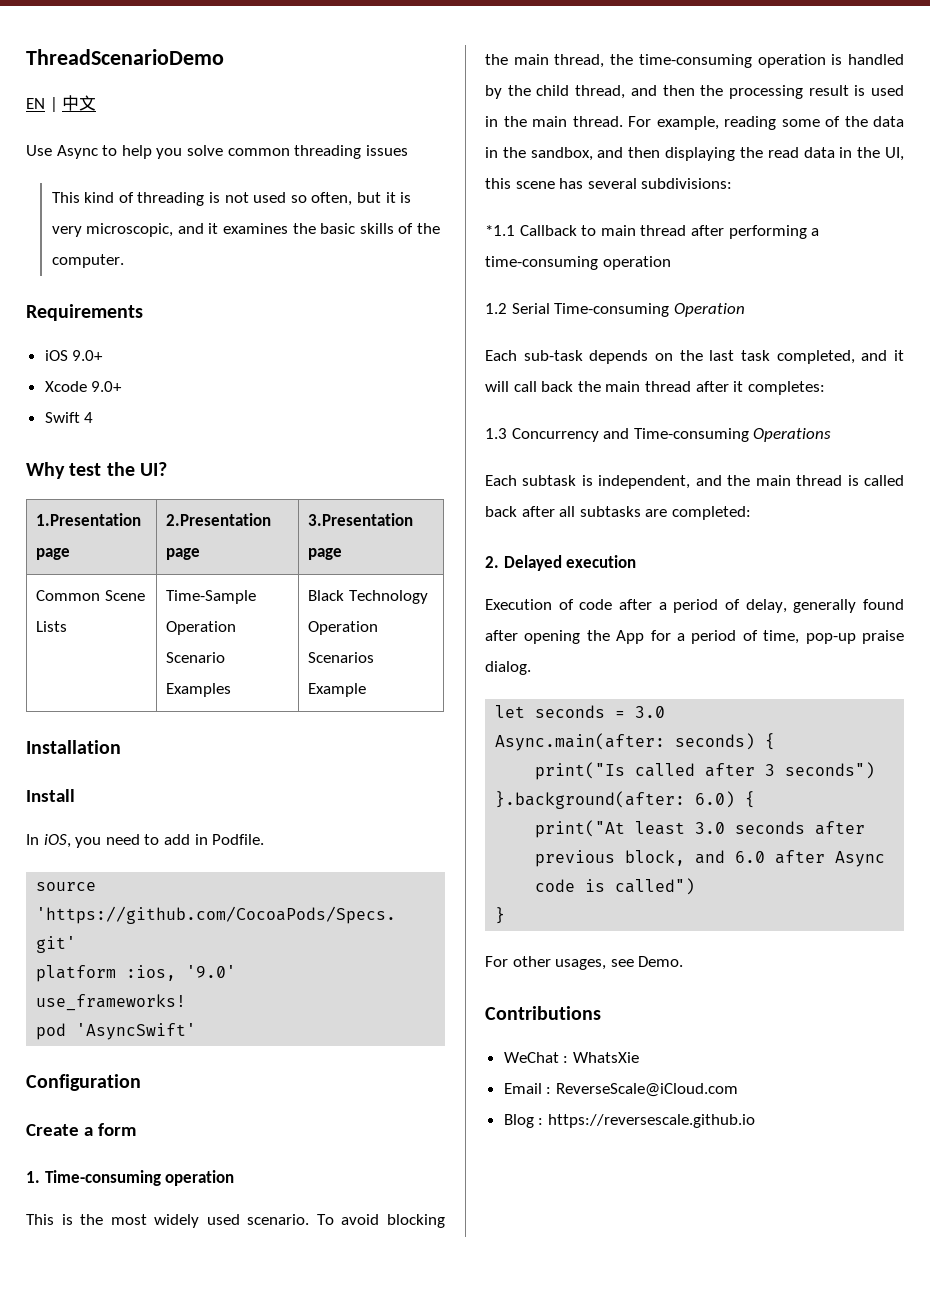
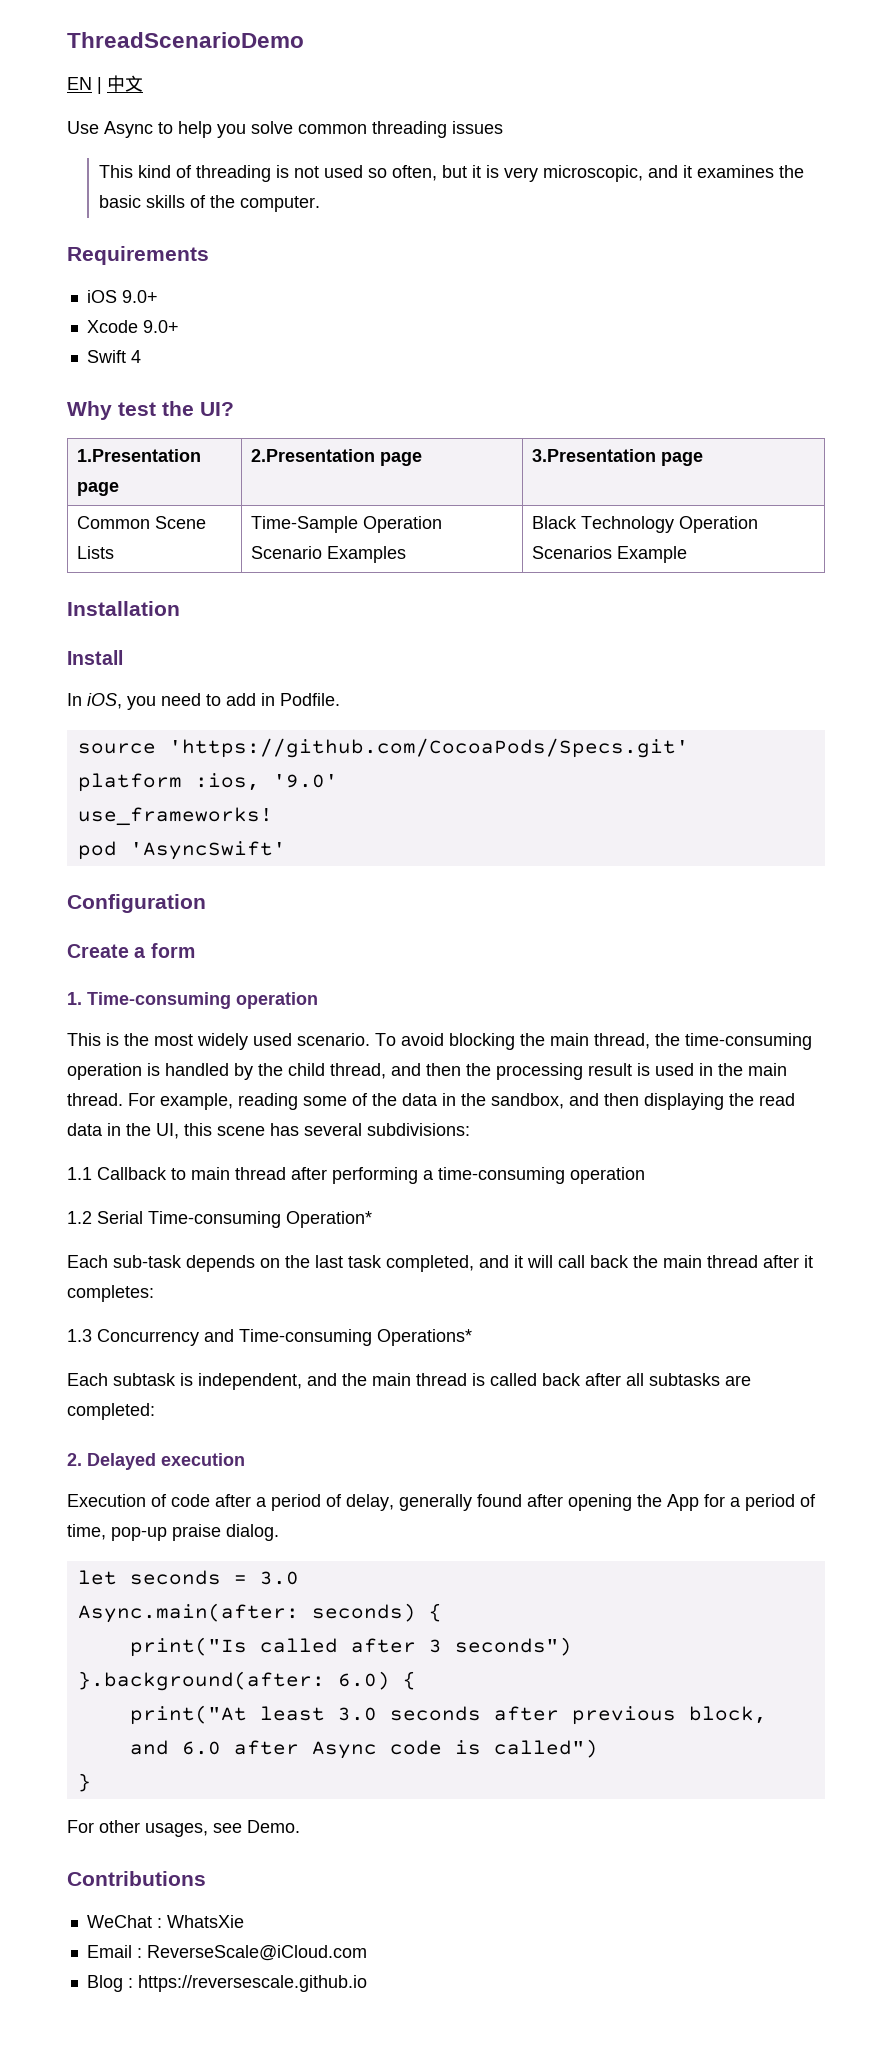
[485,225,515,236] *1.1 -> [67,1167,92,1180] 1.1
[673,303,745,317] Operation -> [286,1211,372,1228] Operation*
[753,428,832,442] Operations -> [377,1329,472,1346] Operations*

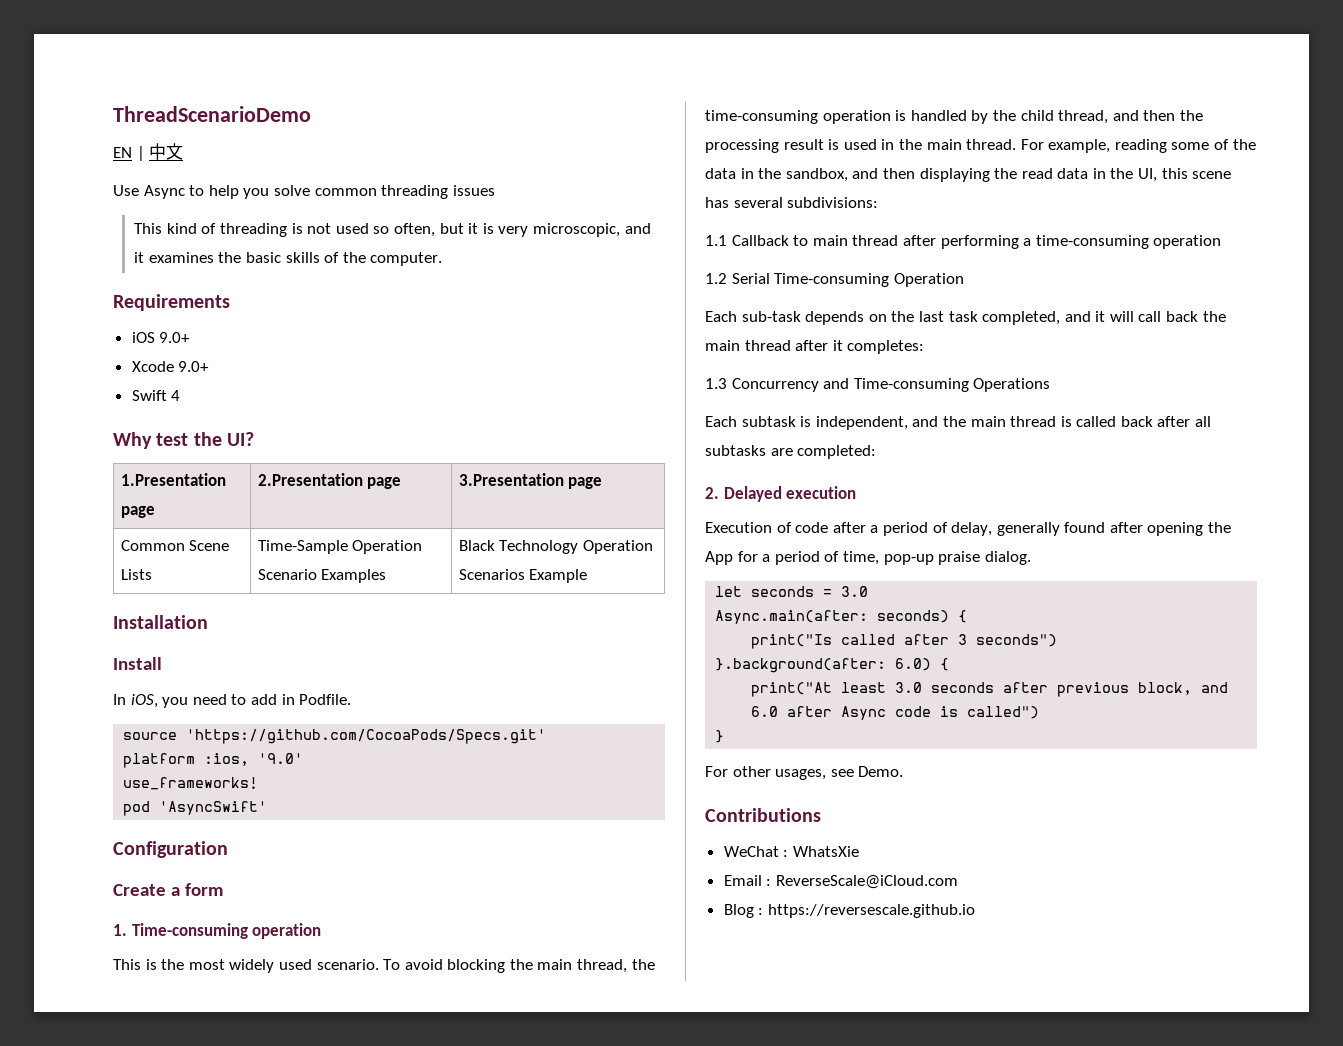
[286,1211,372,1228] Operation* -> [893,273,964,287] Operation
[377,1329,472,1346] Operations* -> [973,378,1051,392] Operations

